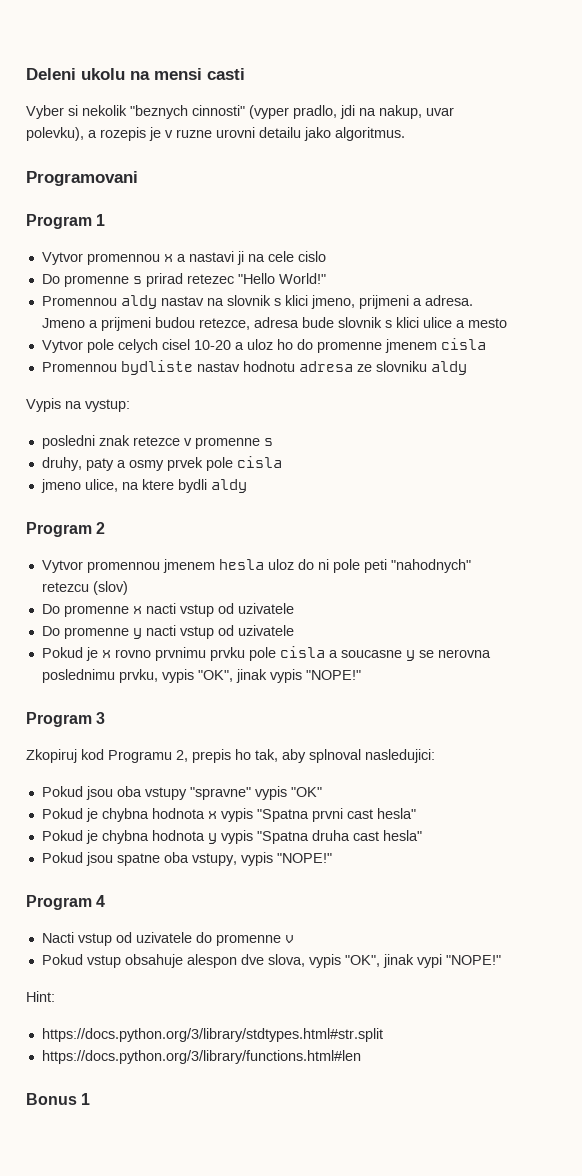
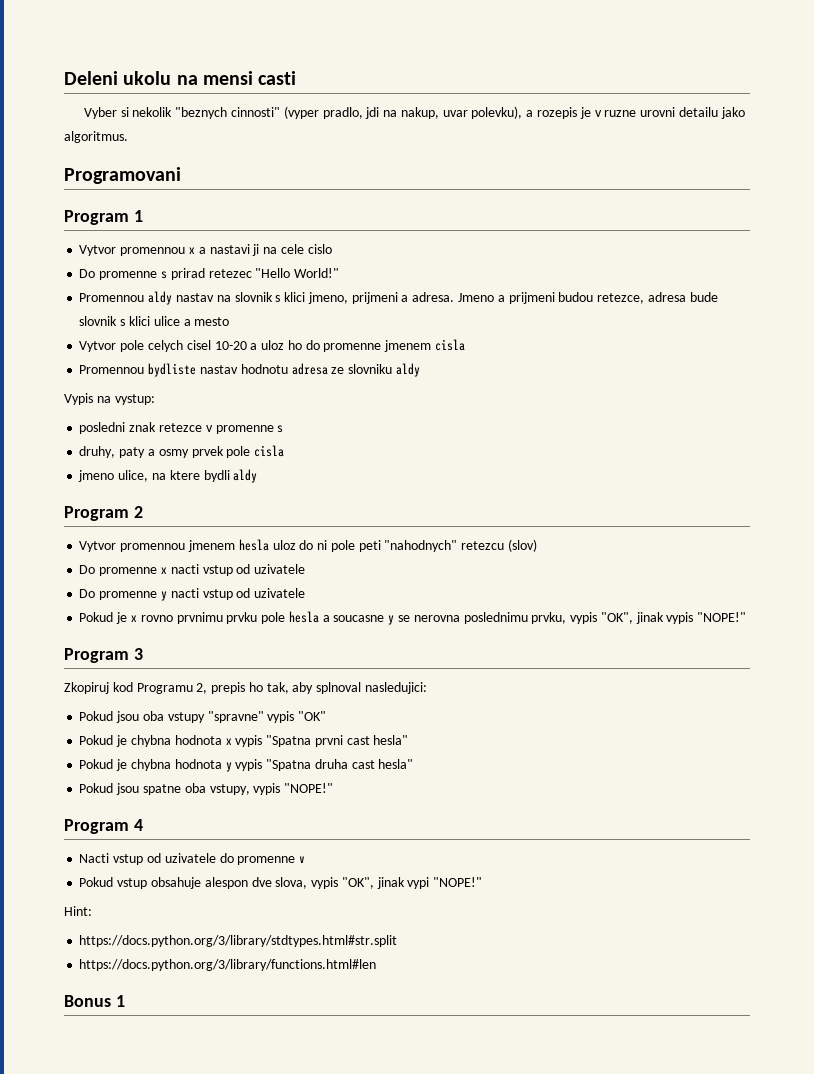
[279,646,325,658] cisla -> [288,611,319,623] hesla

